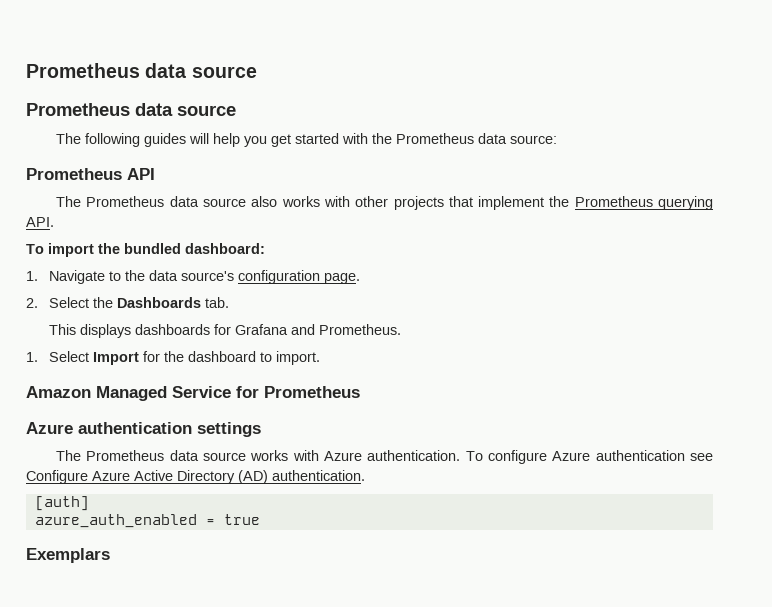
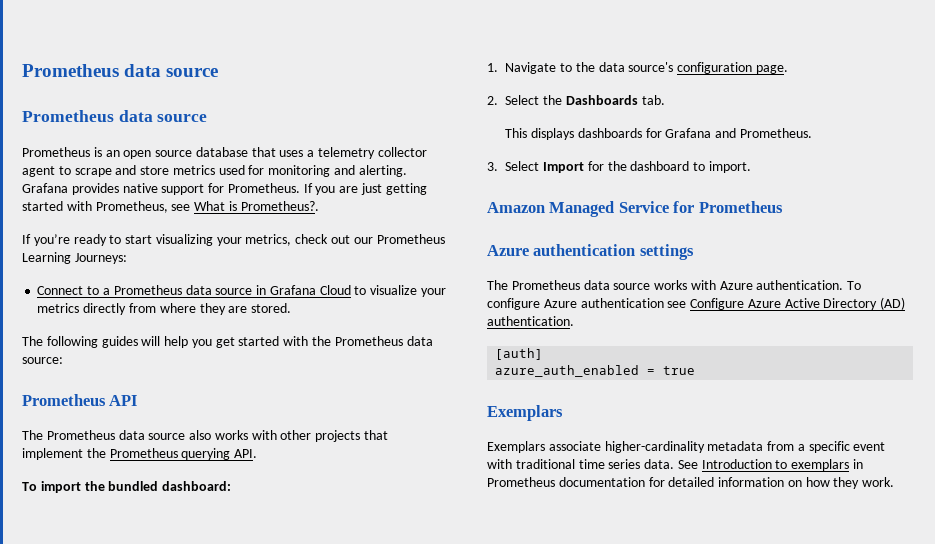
(236, 110) none -> [22,147,427,159] [22,165,407,177] [22,183,427,195] [22,201,319,213] [22,234,445,246] [22,252,127,264] [37,285,446,297] [37,303,292,315] // Prometheus is an open source database that uses a telemetry collector agent to scrape and store metrics used for monitoring and alerting. Grafana provides native support for Prometheus. If you are just getting started with Prometheus, see What is Prometheus?. // If you’re ready to start visualizing your metrics, check out our Prometheus Learning Journeys: // Connect to a Prometheus data source in Grafana Cloud to visualize your metrics directly from where they are stored.
[26,352,38,362] 1. -> [487,162,498,171] 3.
(110, 555) none -> [487,441,886,453] [487,459,864,471] [487,477,895,489] // Exemplars associate higher-cardinality metadata from a specific event with traditional time series data. See Introduction to exemplars in Prometheus documentation for detailed information on how they work.

